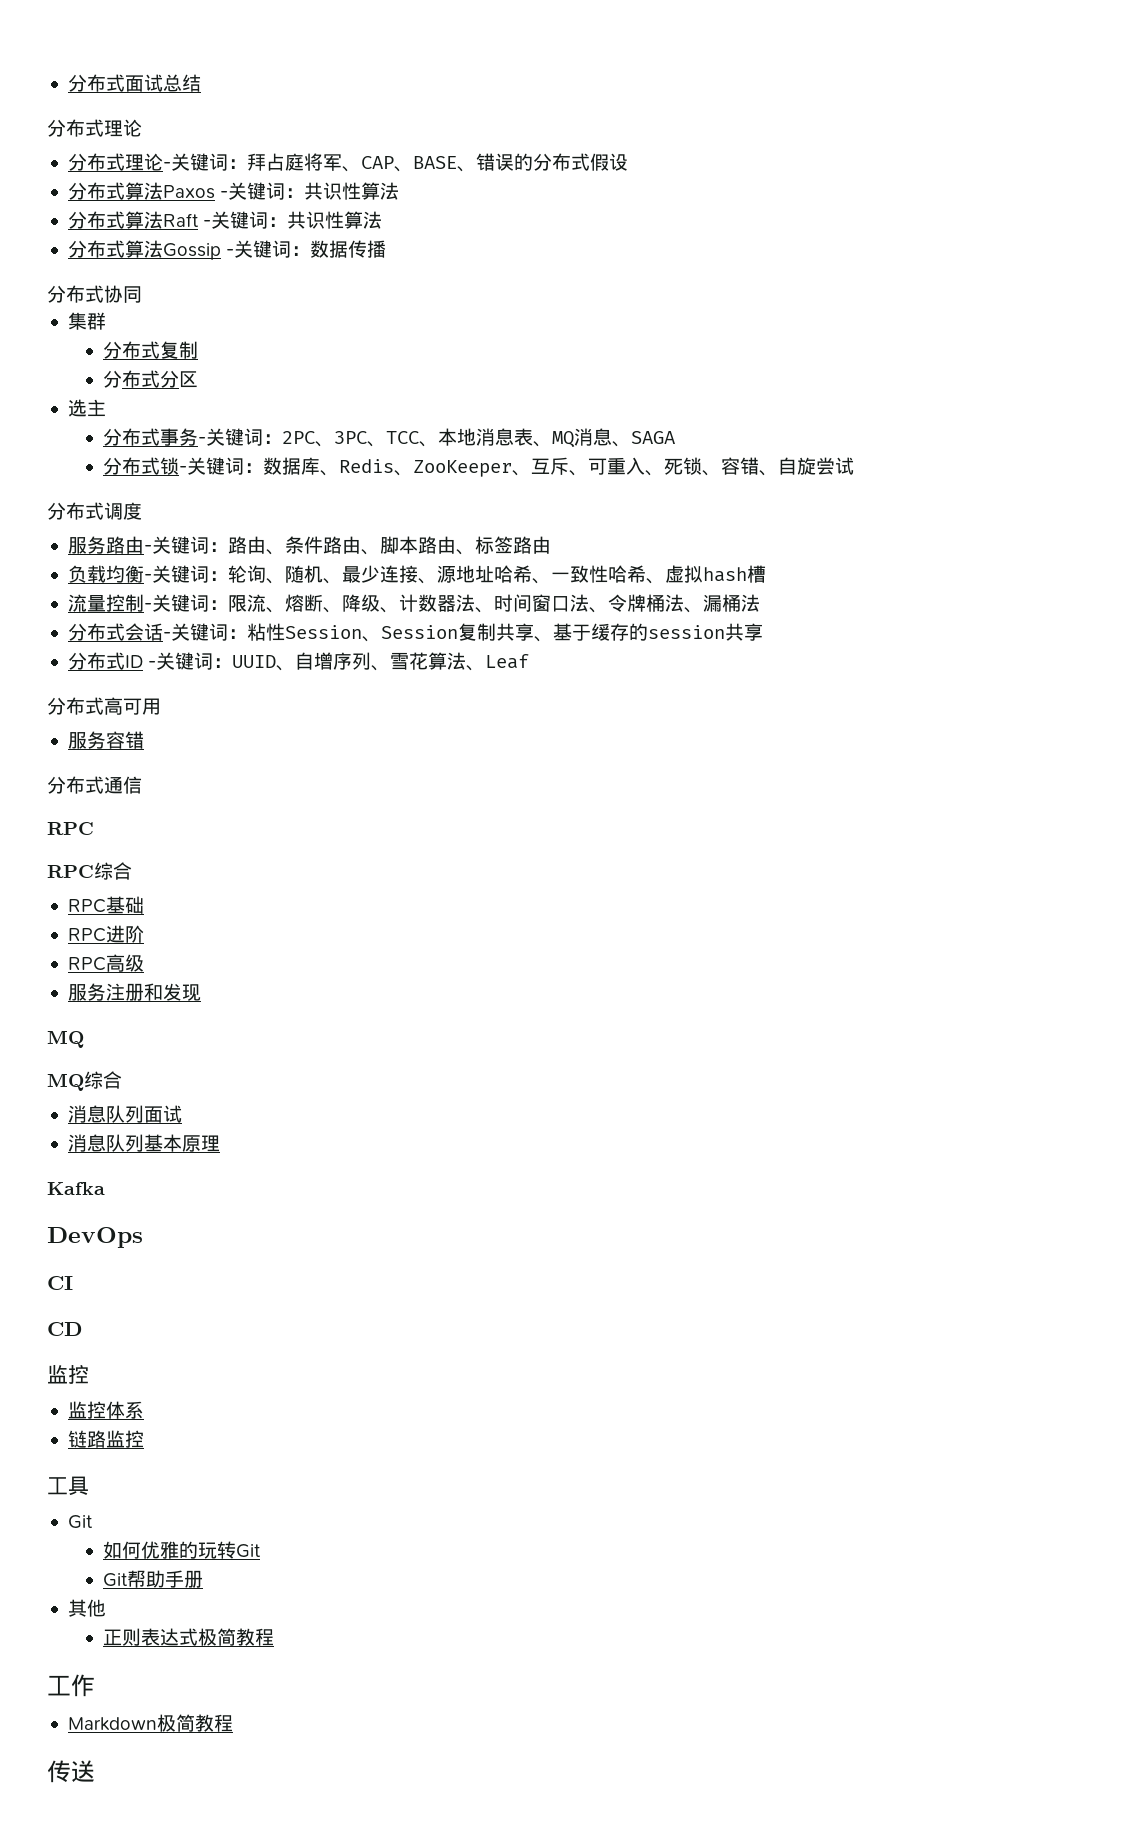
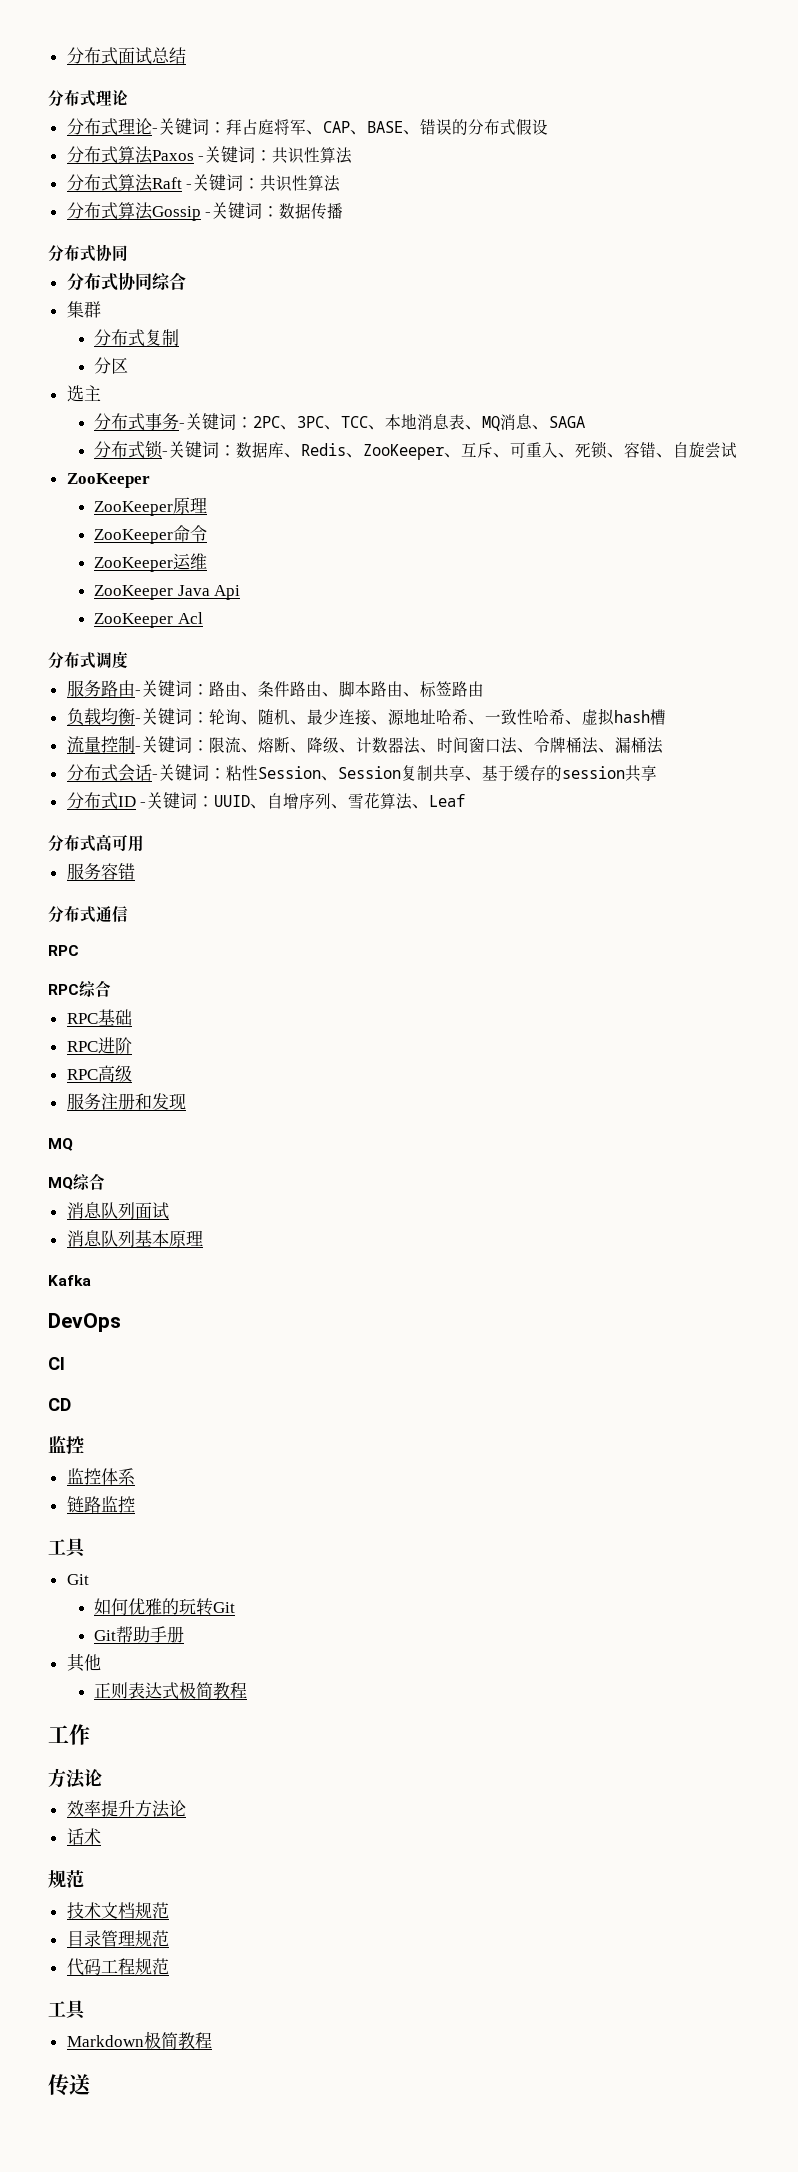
(142, 294) none -> [66,272,186,291] // 分布式协同综合
[121,370,179,388] 布式分 -> (112, 365) none
(854, 466) none -> [66,473,150,488] [94,497,208,516] [94,525,208,544] [94,553,208,572] [94,585,241,600] [94,612,203,628] // ZooKeeper // ZooKeeper原理 // ZooKeeper命令 // ZooKeeper运维 // ZooKeeper Java Api // ZooKeeper Acl
(95, 1685) none -> [48,1768,102,1789] [66,1800,186,1818] [66,1828,101,1845] [48,1870,84,1888] [66,1902,169,1919] [66,1930,169,1947] [66,1958,169,1976] [48,2000,87,2020] // 方法论 // 效率提升方法论 // 话术 // 规范 // 技术文档规范 // 目录管理规范 // 代码工程规范 // 工具

